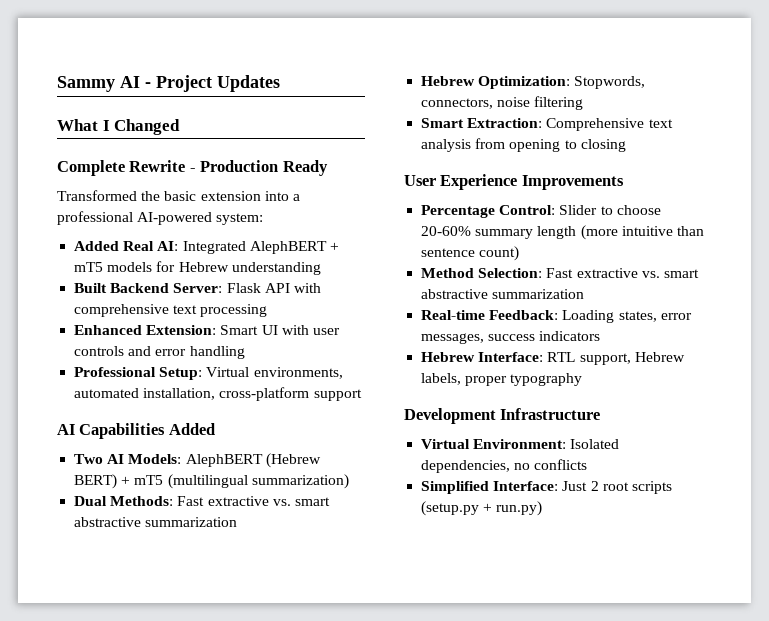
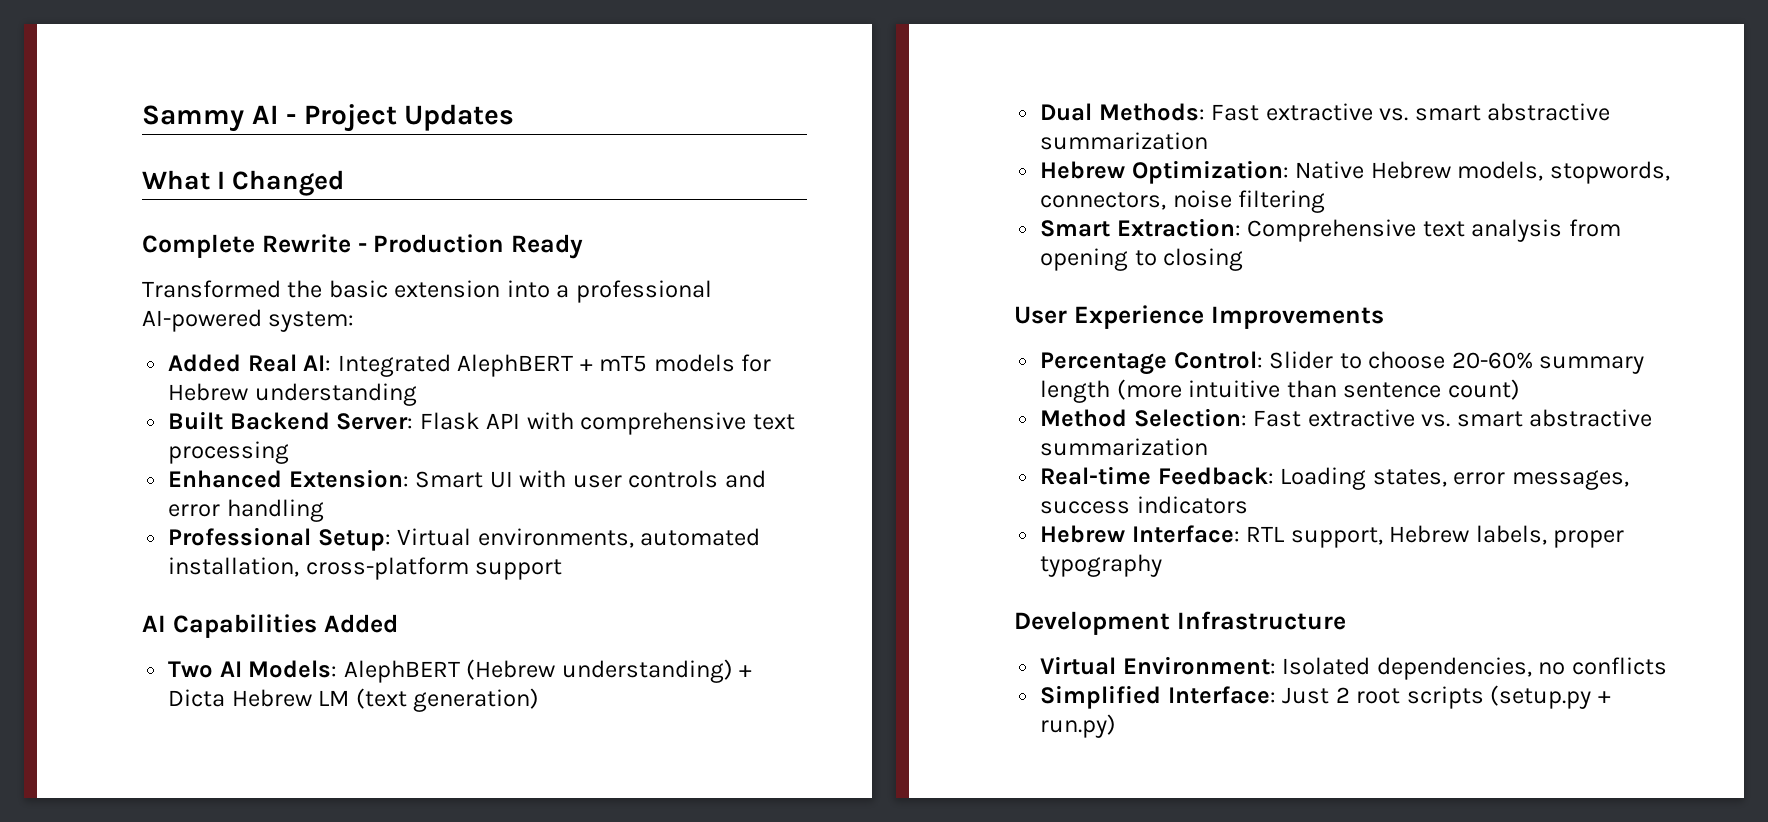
[74,474,349,489] BERT) + mT5 (multilingual summarization) -> [561,659,753,683] [168,688,540,712] understanding) + Dicta Hebrew LM (text generation)
[574,76,646,89] Stopwords, -> [1295,161,1670,184] Native Hebrew models, stopwords,

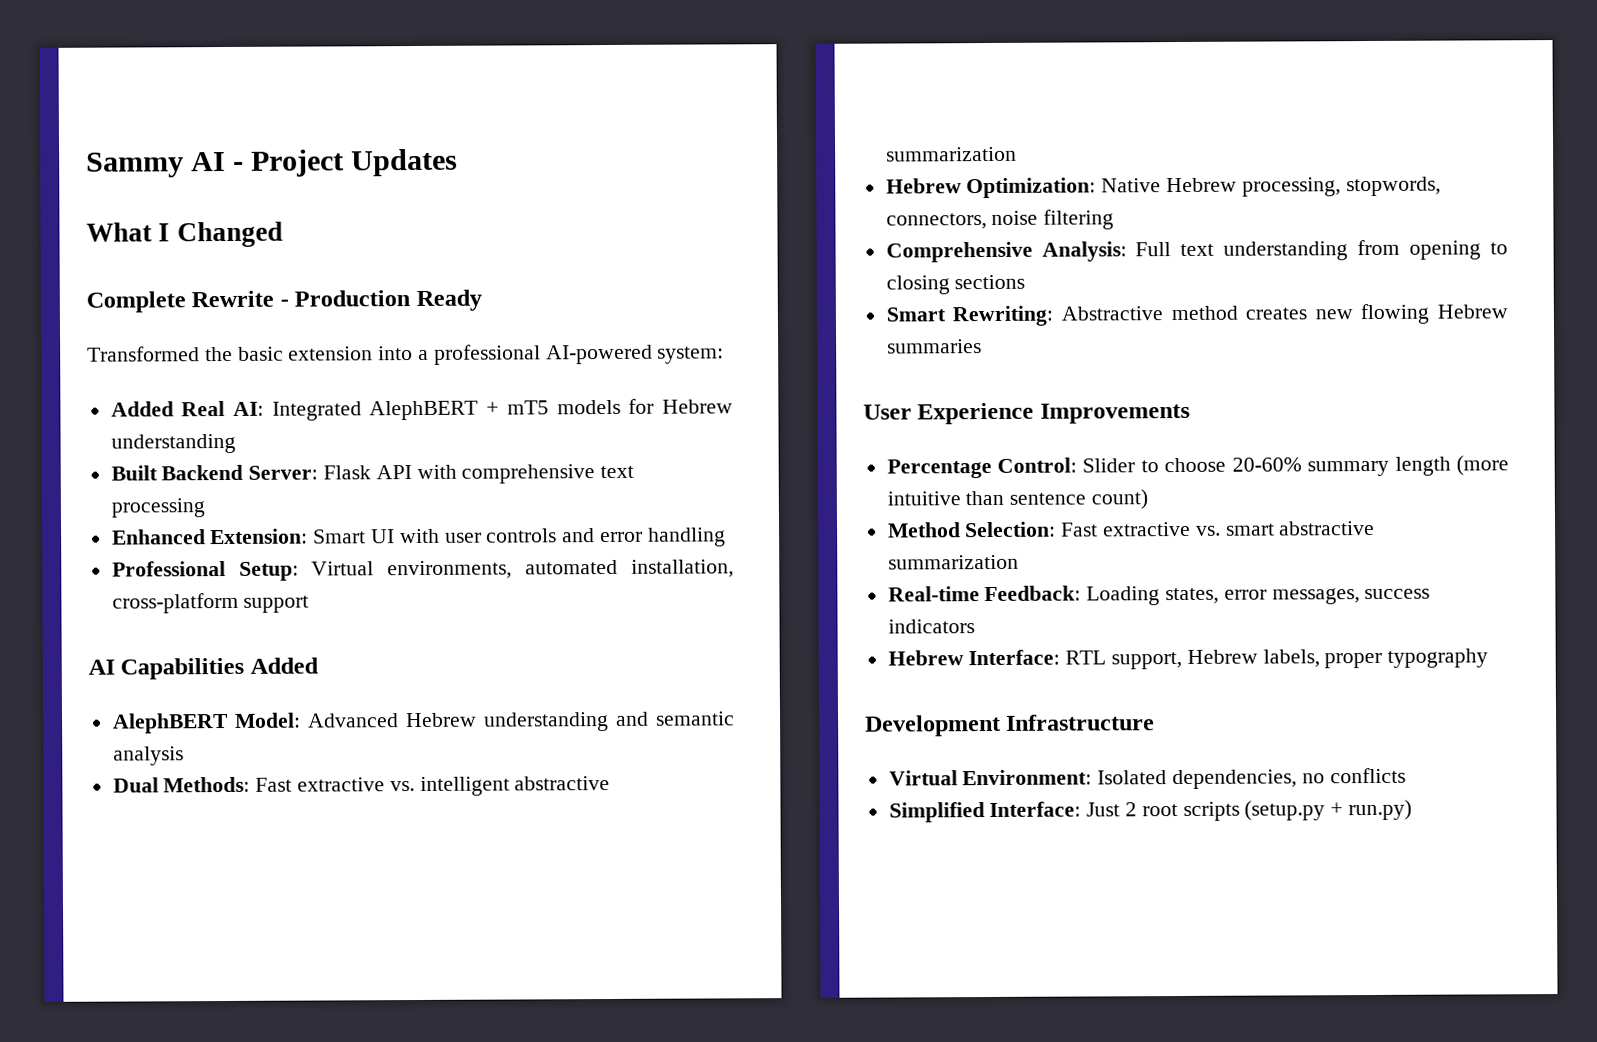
[168,659,753,683] [168,688,540,712] Two AI Models: AlephBERT (Hebrew understanding) + Dicta Hebrew LM (text generation) -> [111,711,735,734] [112,746,184,766] AlephBERT Model: Advanced Hebrew understanding and semantic analysis
[1414,105,1481,121] smart -> [419,776,510,796] intelligent
[1457,161,1544,181] models, -> [1241,177,1341,197] processing,
[1040,218,1563,242] Smart Extraction: Comprehensive text analysis -> [885,241,1349,263] Comprehensive Analysis: Full text understanding
(1244, 259) none -> [954,274,1026,290] [885,303,1508,327] [886,339,982,354] sections // Smart Rewriting: Abstractive method creates new flowing Hebrew summaries

